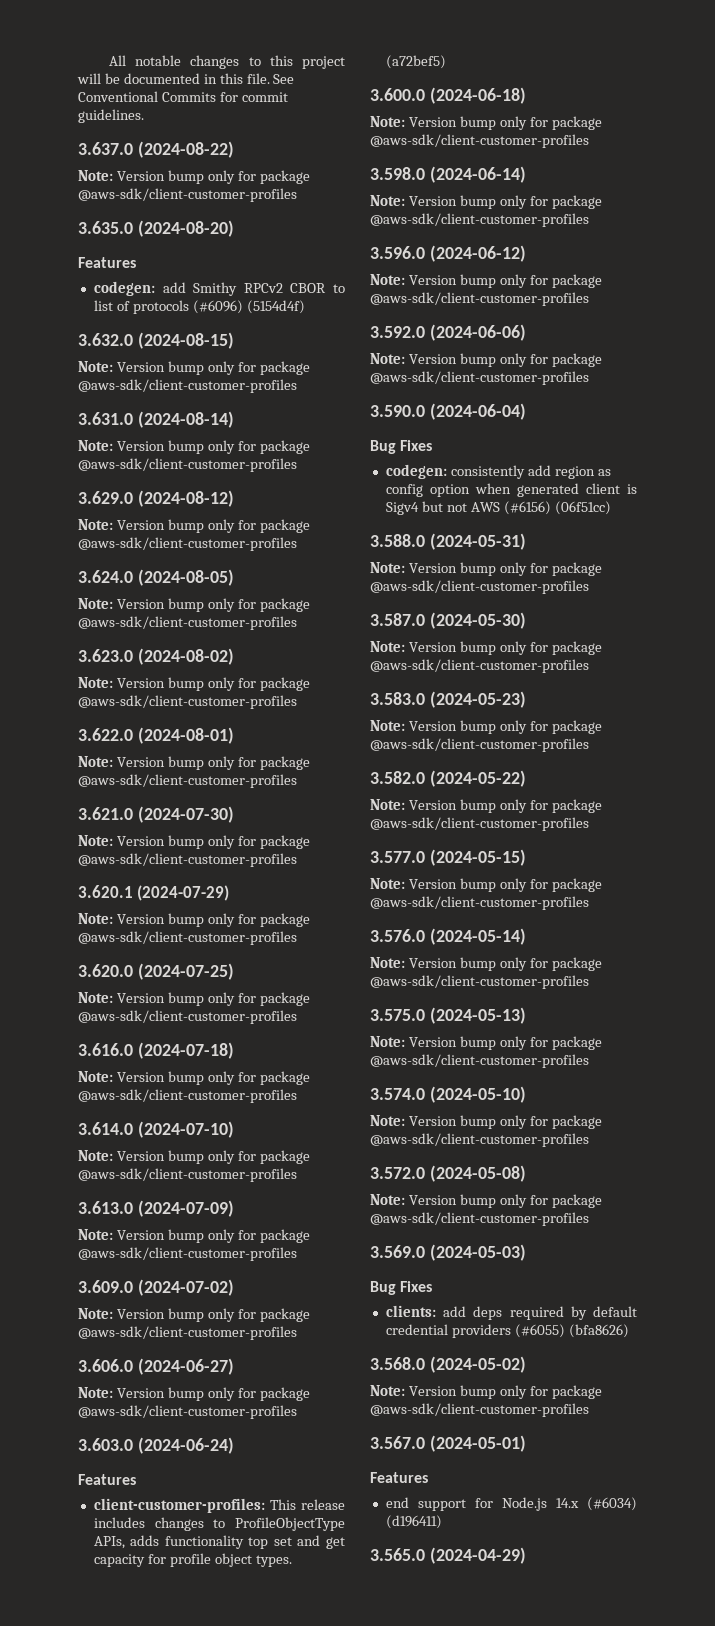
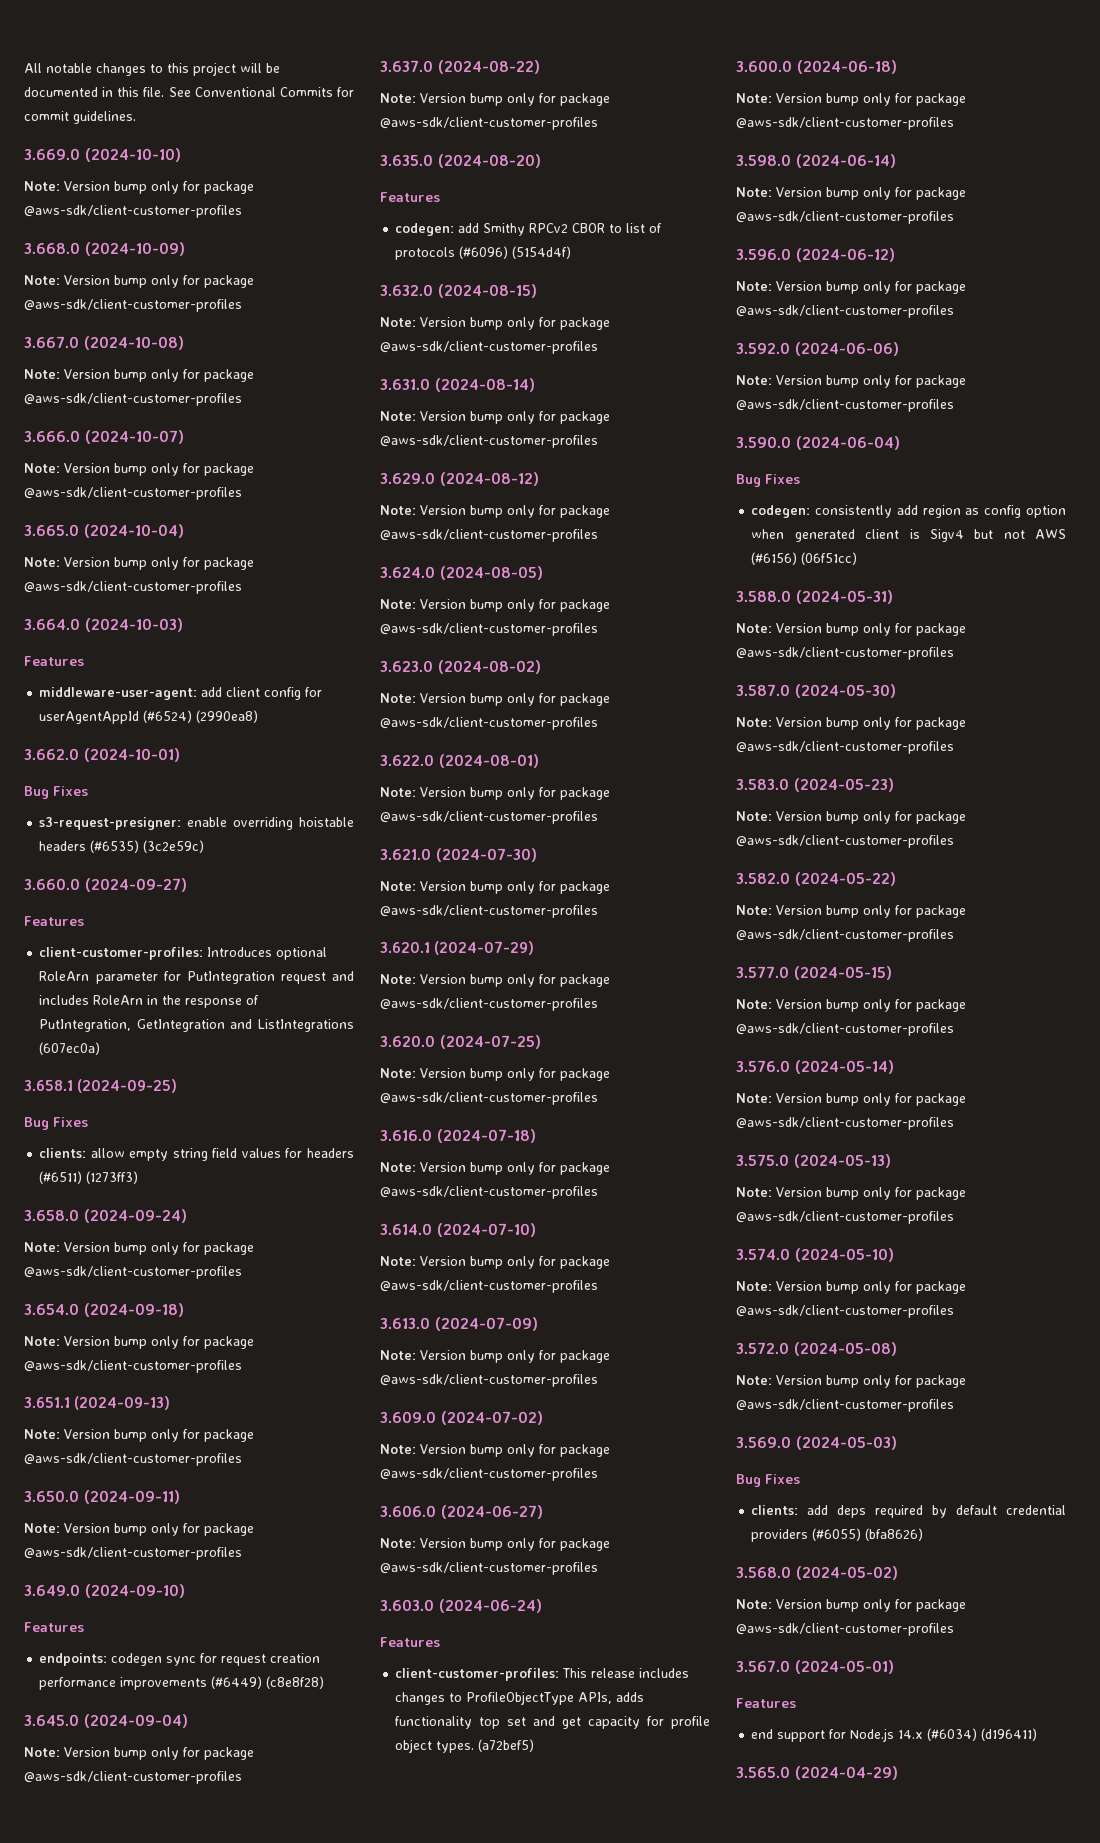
(144, 116) none -> [24,148,181,162] [24,181,254,194] [24,205,242,218] [24,242,185,256] [24,275,254,288] [24,299,242,312] [24,336,184,350] [24,369,254,382] [24,393,242,406] [24,430,184,444] [24,463,254,476] [24,487,242,500] [24,524,184,538] [24,557,254,570] [24,581,242,594] [24,618,183,632] [24,656,84,666] [39,687,323,700] [39,710,259,724] [24,748,180,762] [24,786,88,799] [39,817,354,830] [39,840,205,853] [24,878,187,892] [24,916,84,926] [39,947,328,960] [39,971,354,984] [39,995,260,1008] [39,1019,354,1032] [39,1042,101,1055] [24,1079,178,1093] [24,1117,88,1130] [39,1148,354,1161] [39,1171,139,1184] [24,1209,187,1223] [24,1242,254,1255] [24,1266,242,1279] [24,1303,184,1317] [24,1336,254,1349] [24,1360,242,1373] [24,1396,171,1410] [24,1429,254,1442] [24,1453,242,1466] [24,1490,180,1504] [24,1523,254,1536] [24,1547,242,1560] [24,1584,185,1598] [24,1622,84,1632] [39,1653,321,1666] [39,1676,325,1690] [24,1714,188,1728] [24,1747,254,1760] [24,1771,242,1784] // 3.669.0 (2024-10-10) // Note: Version bump only for package @aws-sdk/client-customer-profiles // 3.668.0 (2024-10-09) // Note: Version bump only for package @aws-sdk/client-customer-profiles // 3.667.0 (2024-10-08) // Note: Version bump only for package @aws-sdk/client-customer-profiles // 3.666.0 (2024-10-07) // Note: Version bump only for package @aws-sdk/client-customer-profiles // 3.665.0 (2024-10-04) // Note: Version bump only for package @aws-sdk/client-customer-profiles // 3.664.0 (2024-10-03) // Features // middleware-user-agent: add client config for userAgentAppId (#6524) (2990ea8) // 3.662.0 (2024-10-01) // Bug Fixes // s3-request-presigner: enable overriding hoistable headers (#6535) (3c2e59c) // 3.660.0 (2024-09-27) // Features // client-customer-profiles: Introduces optional RoleArn parameter for PutIntegration request and includes RoleArn in the response of PutIntegration, GetIntegration and ListIntegrations (607ec0a) // 3.658.1 (2024-09-25) // Bug Fixes // clients: allow empty string field values for headers (#6511) (1273ff3) // 3.658.0 (2024-09-24) // Note: Version bump only for package @aws-sdk/client-customer-profiles // 3.654.0 (2024-09-18) // Note: Version bump only for package @aws-sdk/client-customer-profiles // 3.651.1 (2024-09-13) // Note: Version bump only for package @aws-sdk/client-customer-profiles // 3.650.0 (2024-09-11) // Note: Version bump only for package @aws-sdk/client-customer-profiles // 3.649.0 (2024-09-10) // Features // endpoints: codegen sync for request creation performance improvements (#6449) (c8e8f28) // 3.645.0 (2024-09-04) // Note: Version bump only for package @aws-sdk/client-customer-profiles

